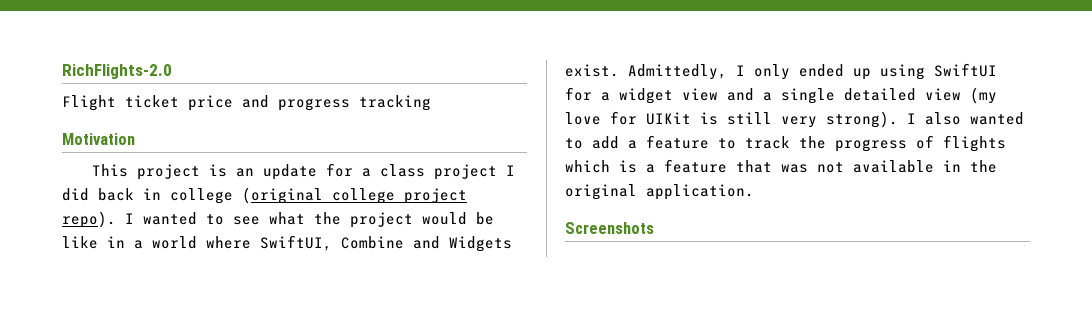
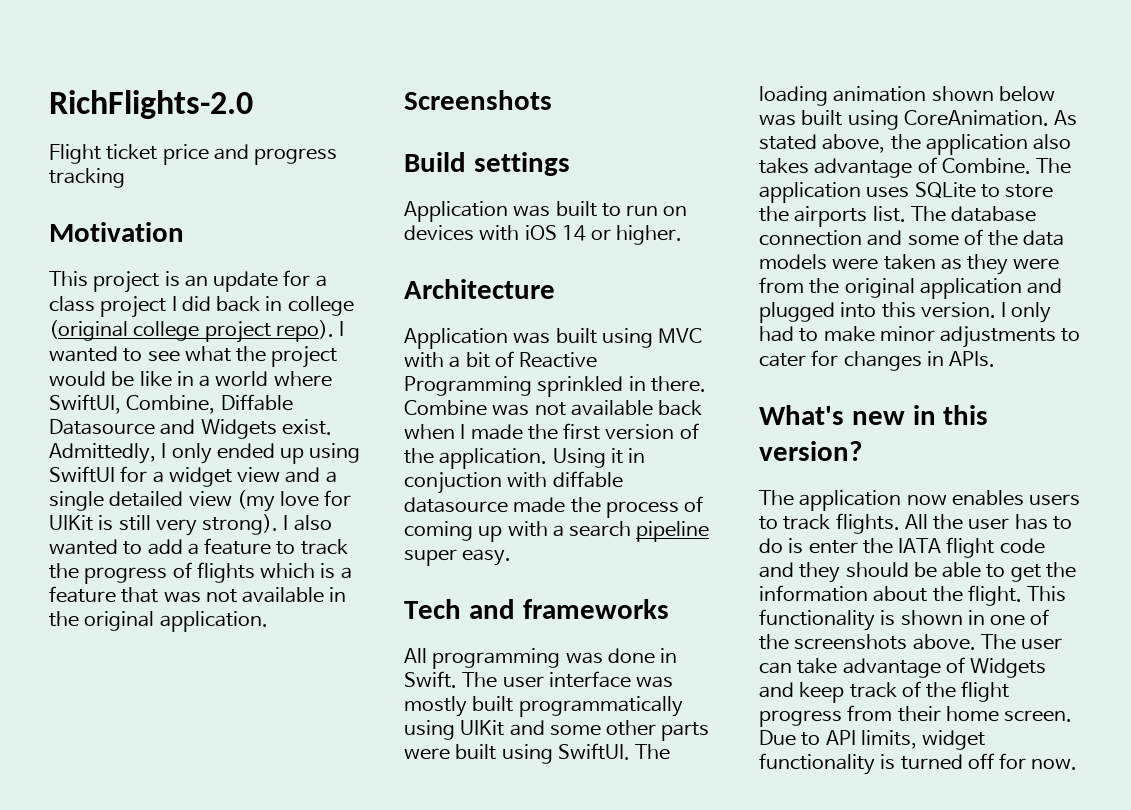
[341,236,404,249] Combine -> [126,394,293,414] [49,419,155,435] Combine, Diffable Datasource
(654, 228) none -> [404,152,570,176] [404,201,688,222] [404,225,683,245] [404,279,555,299] [404,328,703,349] [404,351,598,368] [404,376,706,397] [404,400,703,416] [404,423,699,440] [404,448,646,469] [404,471,623,494] [404,496,704,518] [404,521,710,542] [404,549,512,566] [404,599,669,619] [404,648,678,669] [404,671,674,688] [404,696,683,717] [404,720,710,741] [404,743,671,764] [759,86,1055,106] [759,110,1078,130] [759,134,1072,155] [759,157,1072,178] [759,182,1054,203] [759,206,1037,227] [759,229,1065,246] [759,254,1060,275] [759,277,1063,299] [759,302,1052,323] [759,326,1081,348] [759,350,996,371] [759,405,989,425] [759,441,862,461] [759,490,1081,511] [759,513,1072,534] [759,537,1045,558] [759,562,1076,583] [759,585,1067,606] [759,609,1050,631] [759,634,1063,650] [759,657,1047,678] [759,681,1010,703] [759,705,1073,727] [759,730,986,750] [759,753,1078,775] // Build settings // Application was built to run on devices with iOS 14 or higher. // Architecture // Application was built using MVC with a bit of Reactive Programming sprinkled in there. Combine was not available back when I made the first version of the application. Using it in conjuction with diffable datasource made the process of coming up with a search pipeline super easy. // Tech and frameworks // All programming was done in Swift. The user interface was mostly built programmatically using UIKit and some other parts were built using SwiftUI. The loading animation shown below was built using CoreAnimation. As stated above, the application also takes advantage of Combine. The application uses SQLite to store the airports list. The database connection and some of the data models were taken as they were from the original application and plugged into this version. I only had to make minor adjustments to cater for changes in APIs. // What's new in this version? // The application now enables users to track flights. All the user has to do is enter the IATA flight code and they should be able to get the information about the flight. This functionality is shown in one of the screenshots above. The user can take advantage of Widgets and keep track of the flight progress from their home screen. Due to API limits, widget functionality is turned off for now.

